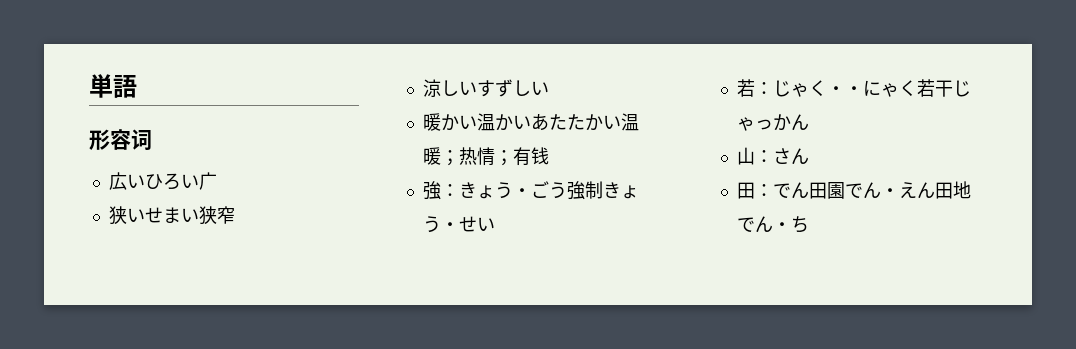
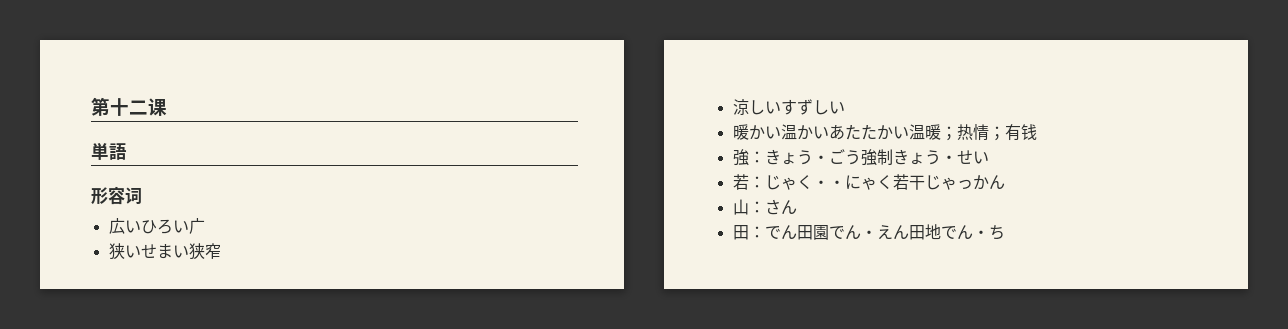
(89, 86) none -> [91,97,167,116] 第十二课 //

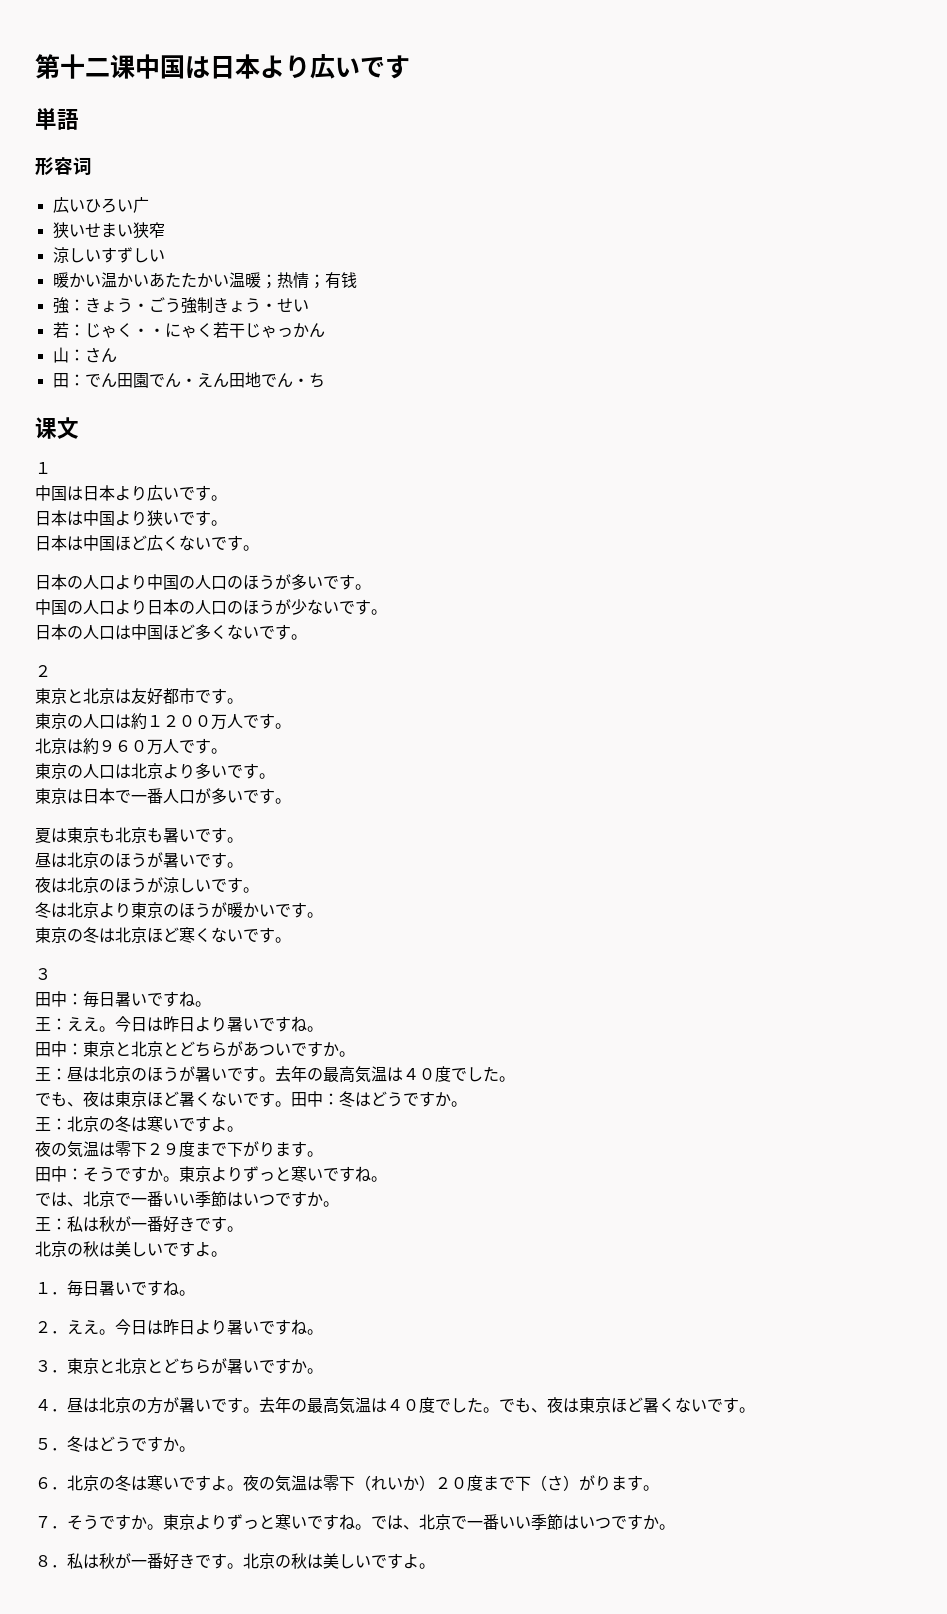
(167, 107) none -> [135,54,410,79] 中国は日本より広いです
(1005, 232) none -> [35,417,79,439] [35,462,51,474] [35,485,227,501] [35,510,227,527] [35,535,259,551] [35,574,371,590] [35,599,387,615] [35,624,307,640] [35,665,51,677] [35,688,243,705] [35,713,291,730] [35,738,227,755] [35,763,275,779] [35,788,291,804] [35,827,243,843] [35,852,243,868] [35,877,259,893] [35,902,323,919] [35,927,291,944] [35,968,51,980] [35,991,211,1007] [35,1016,323,1032] [35,1041,355,1057] [35,1066,515,1083] [35,1091,467,1108] [35,1116,243,1133] [35,1141,323,1158] [35,1166,387,1182] [35,1191,339,1207] [35,1216,243,1233] [35,1241,227,1257] [35,1280,195,1296] [35,1319,323,1335] [35,1358,323,1374] [35,1397,755,1414] [35,1436,195,1453] [35,1475,659,1492] [35,1514,675,1530] [35,1553,435,1570] // 课文 // １ // 中国は日本より広いです。 // 日本は中国より狭いです。 // 日本は中国ほど広くないです。 // 日本の人口より中国の人口のほうが多いです。 // 中国の人口より日本の人口のほうが少ないです。 // 日本の人口は中国ほど多くないです。 // ２ // 東京と北京は友好都市です。 // 東京の人口は約１２００万人です。 // 北京は約９６０万人です。 // 東京の人口は北京より多いです。 // 東京は日本で一番人口が多いです。 // 夏は東京も北京も暑いです。 // 昼は北京のほうが暑いです。 // 夜は北京のほうが涼しいです。 // 冬は北京より東京のほうが暖かいです。 // 東京の冬は北京ほど寒くないです。 // ３ // 田中：毎日暑いですね。 // 王：ええ。今日は昨日より暑いですね。 // 田中：東京と北京とどちらがあついですか。 // 王：昼は北京のほうが暑いです。去年の最高気温は４０度でした。 // でも、夜は東京ほど暑くないです。田中：冬はどうですか。 // 王：北京の冬は寒いですよ。 // 夜の気温は零下２９度まで下がります。 // 田中：そうですか。東京よりずっと寒いですね。 // では、北京で一番いい季節はいつですか。 // 王：私は秋が一番好きです。 // 北京の秋は美しいですよ。 // １．毎日暑いですね。 // ２．ええ。今日は昨日より暑いですね。 // ３．東京と北京とどちらが暑いですか。 // ４．昼は北京の方が暑いです。去年の最高気温は４０度でした。でも、夜は東京ほど暑くないです。 // ５．冬はどうですか。 // ６．北京の冬は寒いですよ。夜の気温は零下（れいか）２０度まで下（さ）がります。 // ７．そうですか。東京よりずっと寒いですね。では、北京で一番いい季節はいつですか。 // ８．私は秋が一番好きです。北京の秋は美しいですよ。

